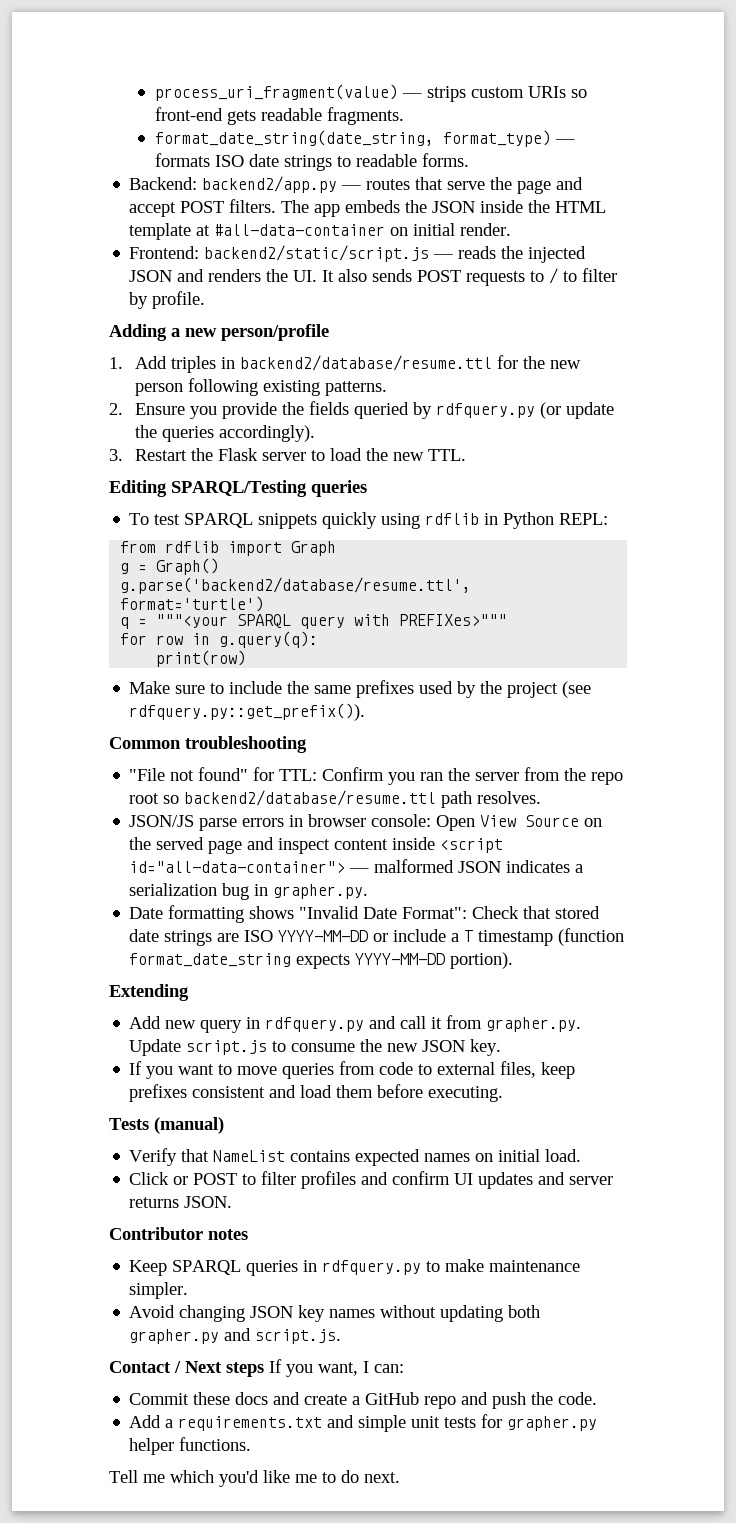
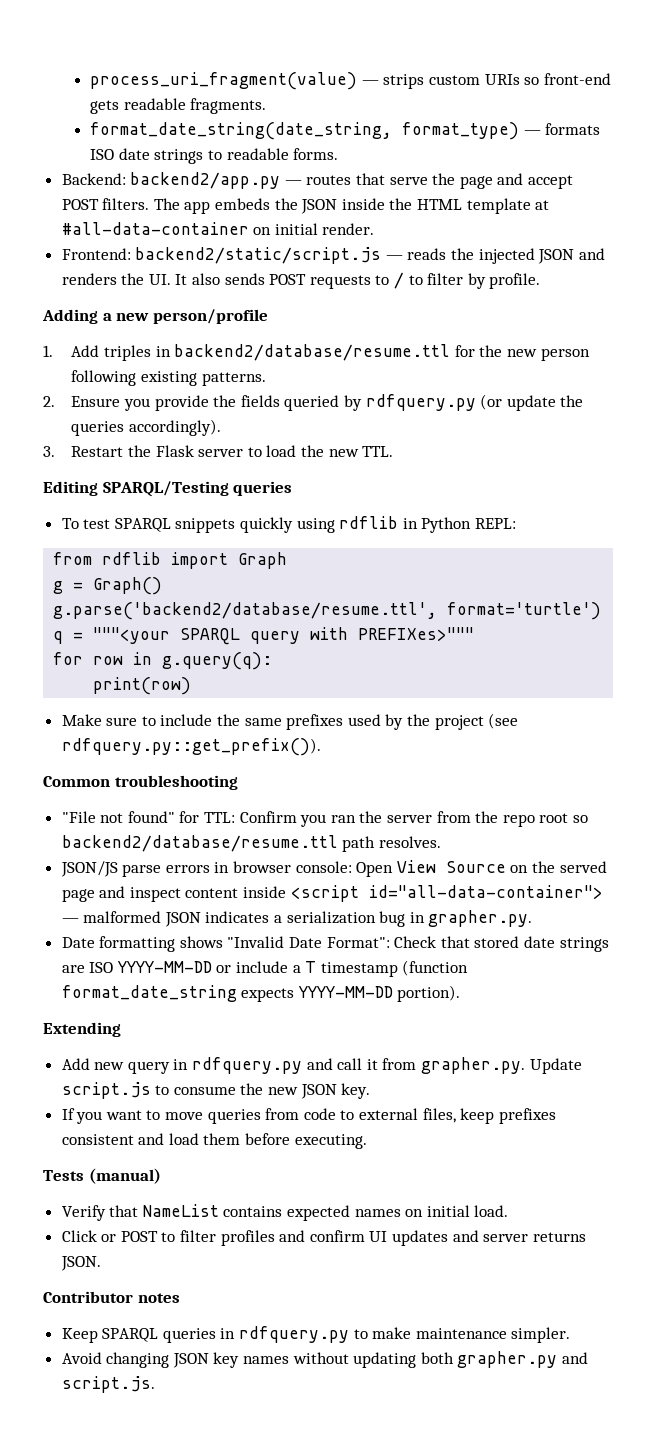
[109,1359,404,1377] [129,1392,598,1409] [129,1414,598,1432] [129,1437,252,1455] [109,1470,400,1487] // Contact / Next steps If you want, I can: // Commit these docs and create a GitHub repo and push the code. // Add a requirements.txt and simple unit tests for grapher.py helper functions. // Tell me which you'd like me to do next. -> (155, 1384) none

